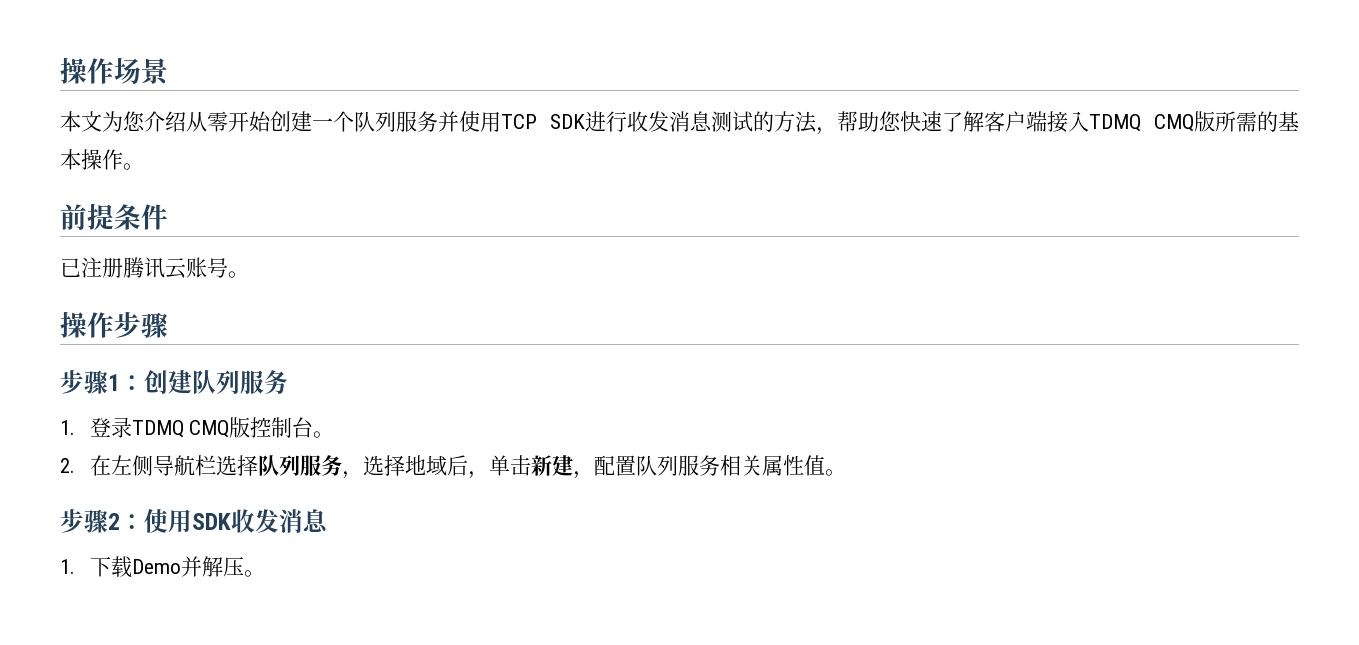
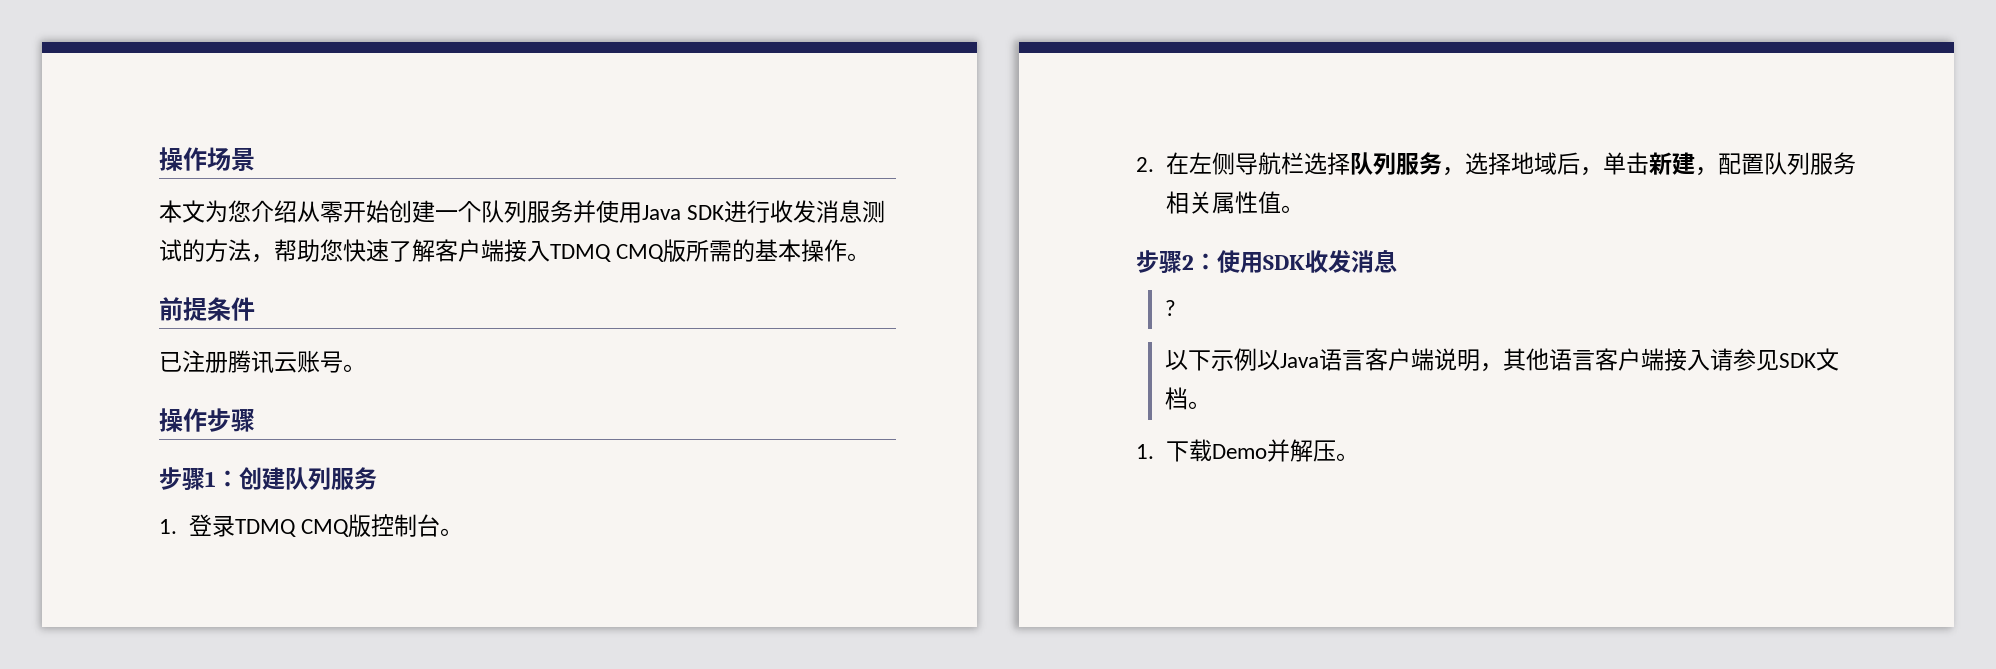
[501,114,537,129] TCP -> [642,205,681,220] Java
(328, 521) none -> [1164,300,1176,316] [1164,348,1839,372] [1164,387,1211,410] // ? // 以下示例以Java语言客户端说明，其他语言客户端接入请参见SDK文档。

